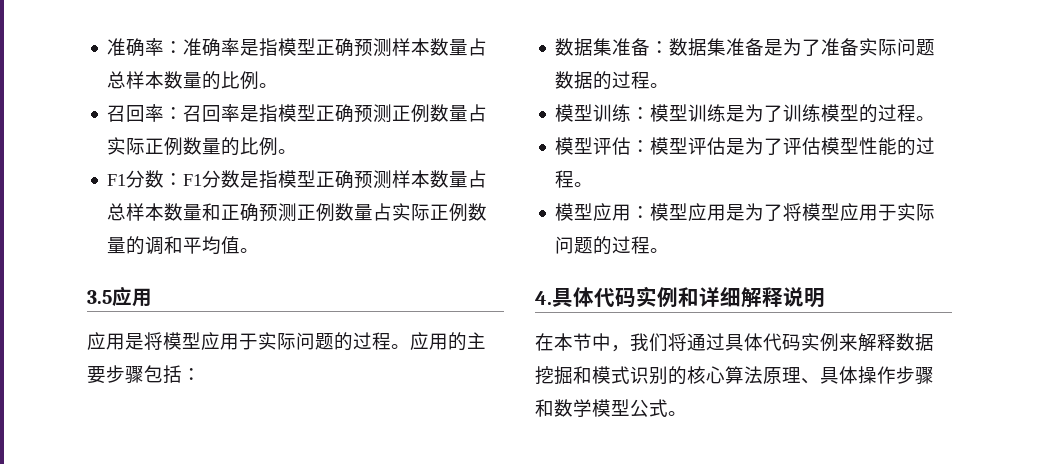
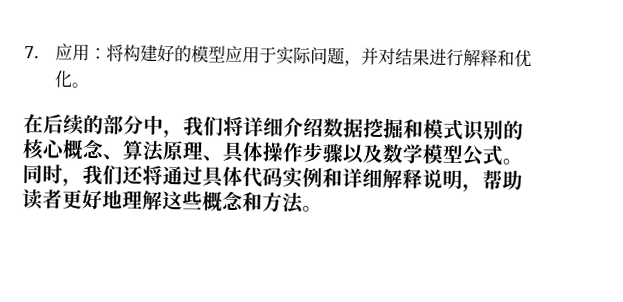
[107,38,488,57] [107,71,279,90] [107,104,488,123] [107,137,298,156] [107,170,488,189] [107,203,488,222] [107,236,260,255] [87,286,152,307] [87,332,486,351] [87,365,201,384] [555,38,936,56] [555,71,670,90] [555,104,936,123] [555,137,936,156] [555,170,594,188] [555,203,936,221] [555,236,670,255] [535,291,552,305] 准确率：准确率是指模型正确预测样本数量占总样本数量的比例。 // 召回率：召回率是指模型正确预测正例数量占实际正例数量的比例。 // F1分数：F1分数是指模型正确预测样本数量占总样本数量和正确预测正例数量占实际正例数量的调和平均值。 // 3.5应用 // 应用是将模型应用于实际问题的过程。应用的主要步骤包括： // 数据集准备：数据集准备是为了准备实际问题数据的过程。 // 模型训练：模型训练是为了训练模型的过程。 // 模型评估：模型评估是为了评估模型性能的过程。 // 模型应用：模型应用是为了将模型应用于实际问题的过程。 // 4. -> [24,43,532,67] [53,70,89,88] [23,114,524,142] [22,138,523,167] [22,164,203,187] 7.应用：将构建好的模型应用于实际问题，并对结果进行解释和优化。 // 在后续的部分中，我们将详细介绍数据挖掘和模式识别的核心概念、算法原理、具体操作步骤以及数学模型公式。同时，我们还将通过
[535,333,934,352] [535,366,934,385] [535,399,668,417] // 在本节中，我们将通过具体代码实例来解释数据挖掘和模式识别的核心算法原理、具体操作步骤和数学模型公式 -> [462,169,523,193] [22,189,304,214] ，帮助读者更好地理解这些概念和方法

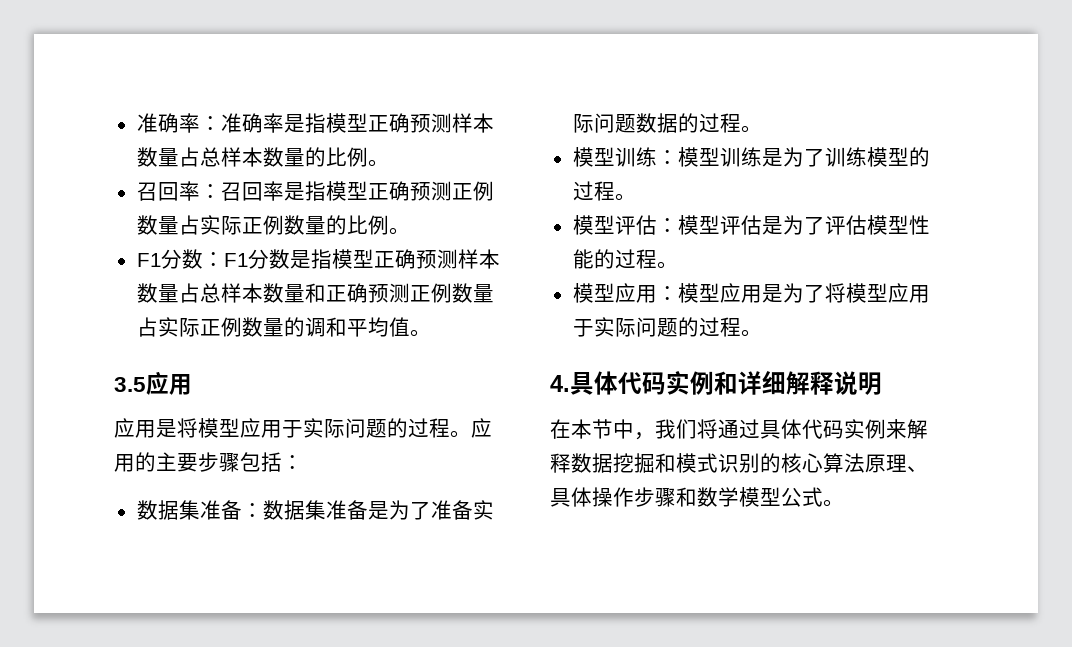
[24,43,532,67] [53,70,89,88] [23,114,524,142] [22,138,523,167] [22,164,203,187] 7.应用：将构建好的模型应用于实际问题，并对结果进行解释和优化。 // 在后续的部分中，我们将详细介绍数据挖掘和模式识别的核心概念、算法原理、具体操作步骤以及数学模型公式。同时，我们还将通过 -> [136,113,494,133] [136,147,389,167] [136,181,494,201] [136,215,410,235] [136,249,500,269] [136,283,494,303] [136,317,431,337] [114,371,192,395] [114,418,492,438] [114,452,303,472] [136,500,494,520] [572,113,762,133] [572,147,930,167] [572,181,636,201] [572,215,930,235] [572,249,678,269] [572,283,930,303] [572,317,762,337] [550,375,570,392] 准确率：准确率是指模型正确预测样本数量占总样本数量的比例。 // 召回率：召回率是指模型正确预测正例数量占实际正例数量的比例。 // F1分数：F1分数是指模型正确预测样本数量占总样本数量和正确预测正例数量占实际正例数量的调和平均值。 // 3.5应用 // 应用是将模型应用于实际问题的过程。应用的主要步骤包括： // 数据集准备：数据集准备是为了准备实际问题数据的过程。 // 模型训练：模型训练是为了训练模型的过程。 // 模型评估：模型评估是为了评估模型性能的过程。 // 模型应用：模型应用是为了将模型应用于实际问题的过程。 // 4.
[462,169,523,193] [22,189,304,214] ，帮助读者更好地理解这些概念和方法 -> [550,419,928,440] [550,453,928,473] [550,487,823,507] // 在本节中，我们将通过具体代码实例来解释数据挖掘和模式识别的核心算法原理、具体操作步骤和数学模型公式

